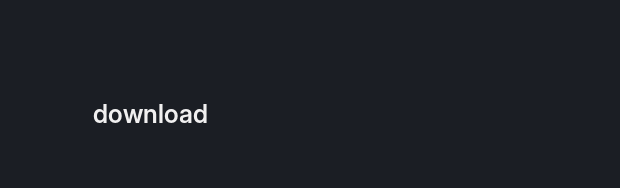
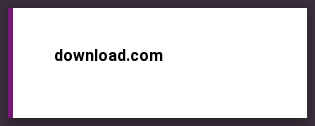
[93,104,208,123] download -> [54,49,163,61] download.com

